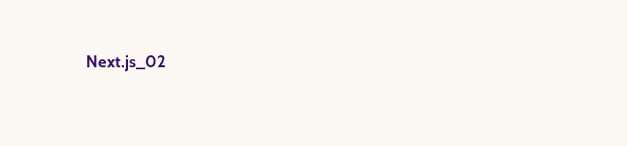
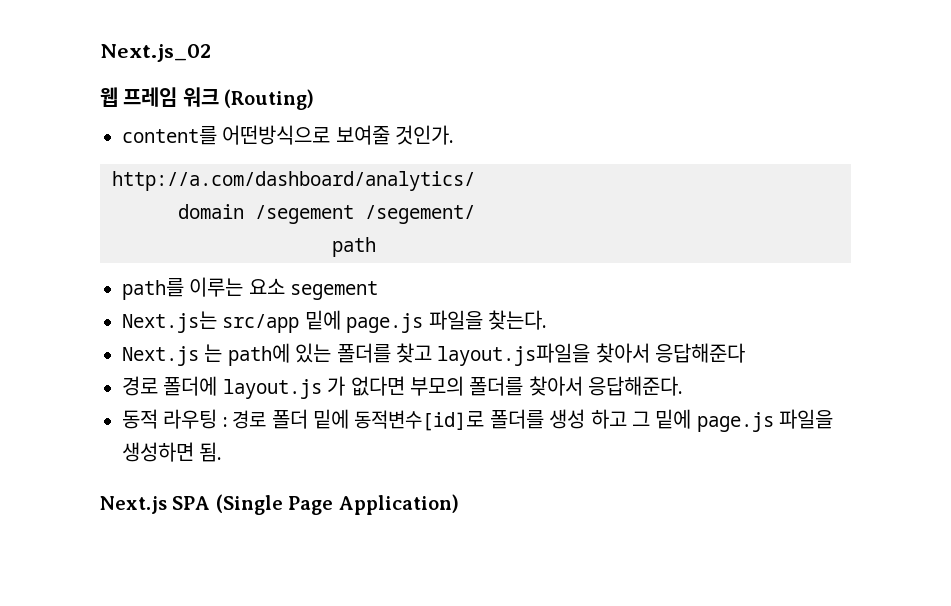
(166, 63) none -> [100,87,315,110] [122,125,454,145] [112,171,475,191] [178,204,475,224] [332,237,376,257] [122,277,379,300] [122,310,546,333] [122,343,746,366] [122,376,683,399] [122,409,834,432] [122,442,222,462] [100,494,459,515] // 웹 프레임 워크 (Routing) // content를 어떤방식으로 보여줄 것인가. // http://a.com/dashboard/analytics/ // domain /segement /segement/ // path // path를 이루는 요소 segement // Next.js는 src/app 밑에 page.js 파일을 찾는다. // Next.js 는 path에 있는 폴더를 찾고 layout.js파일을 찾아서 응답해준다 // 경로 폴더에 layout.js 가 없다면 부모의 폴더를 찾아서 응답해준다. // 동적 라우팅 : 경로 폴더 밑에 동적변수[id]로 폴더를 생성 하고 그 밑에 page.js 파일을 생성하면 됨. // Next.js SPA (Single Page Application)

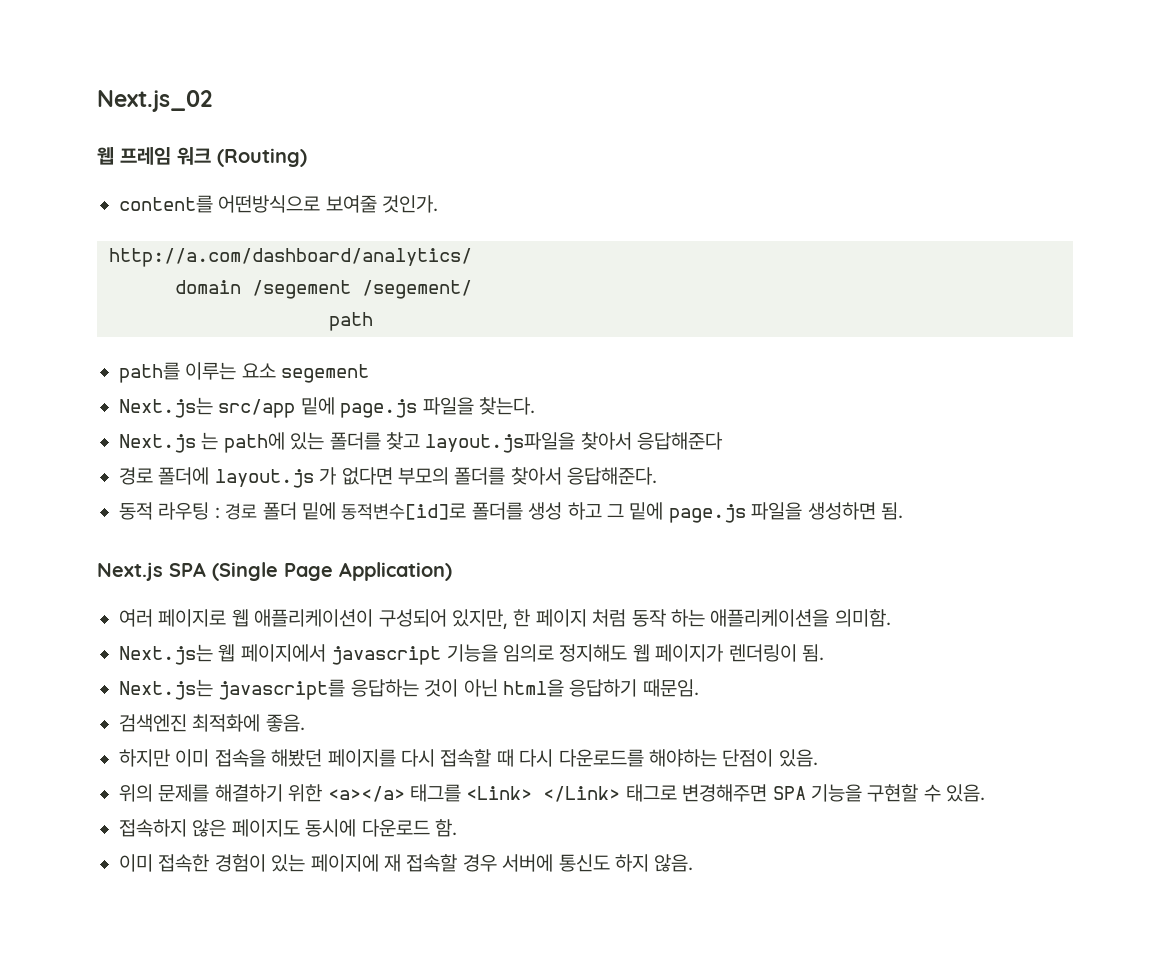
(459, 504) none -> [119,609,891,630] [119,644,824,665] [119,679,699,700] [119,714,305,732] [119,749,818,767] [119,784,986,802] [119,819,457,837] [119,854,694,872] // 여러 페이지로 웹 애플리케이션이 구성되어 있지만, 한 페이지 처럼 동작 하는 애플리케이션을 의미함. // Next.js는 웹 페이지에서 javascript 기능을 임의로 정지해도 웹 페이지가 렌더링이 됨. // Next.js는 javascript를 응답하는 것이 아닌 html을 응답하기 때문임. // 검색엔진 최적화에 좋음. // 하지만 이미 접속을 해봤던 페이지를 다시 접속할 때 다시 다운로드를 해야하는 단점이 있음. // 위의 문제를 해결하기 위한 <a></a> 태그를 <Link> </Link> 태그로 변경해주면 SPA 기능을 구현할 수 있음. // 접속하지 않은 페이지도 동시에 다운로드 함. // 이미 접속한 경험이 있는 페이지에 재 접속할 경우 서버에 통신도 하지 않음.

